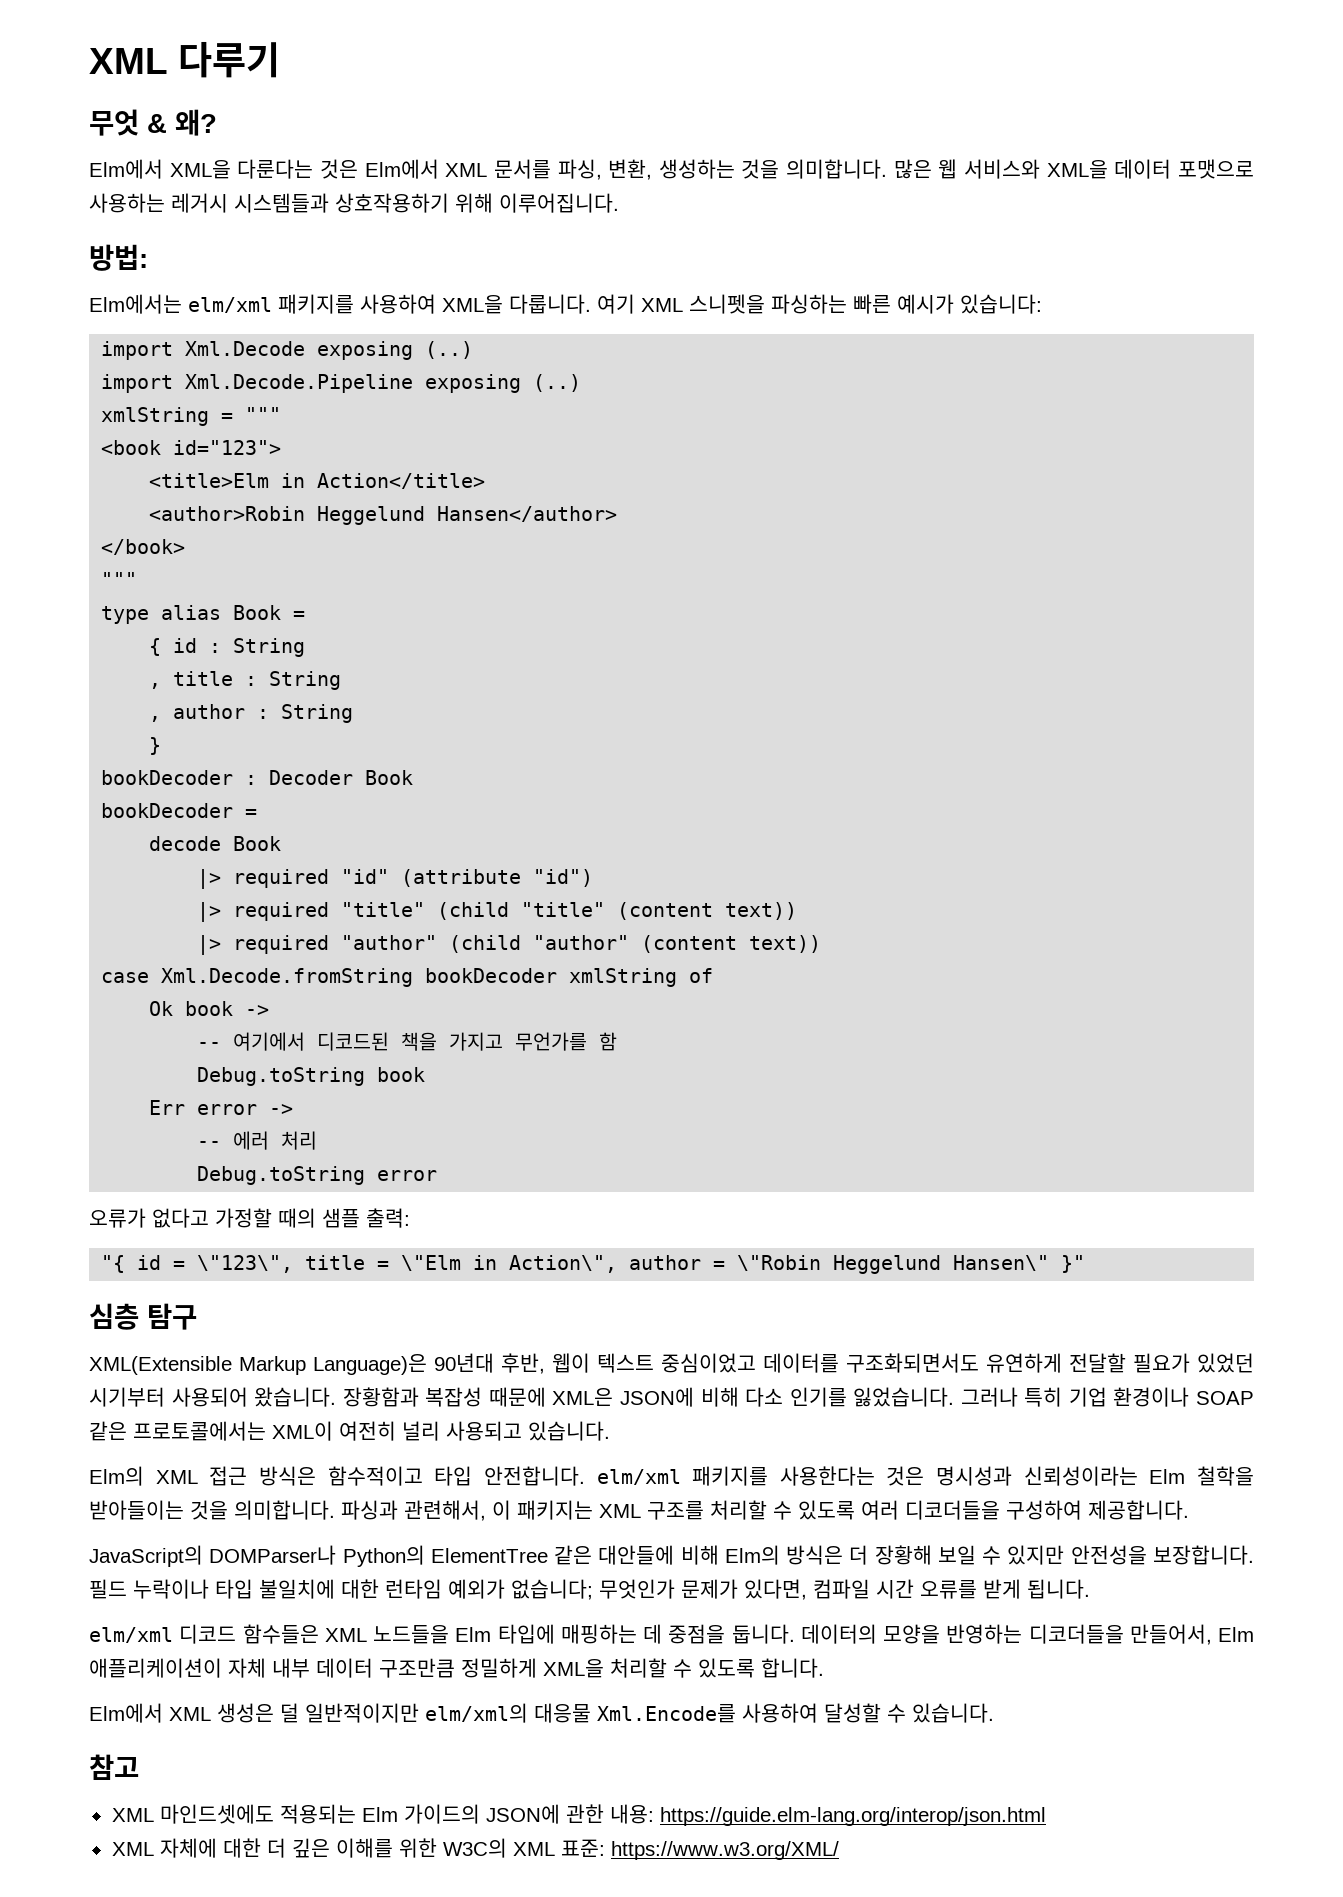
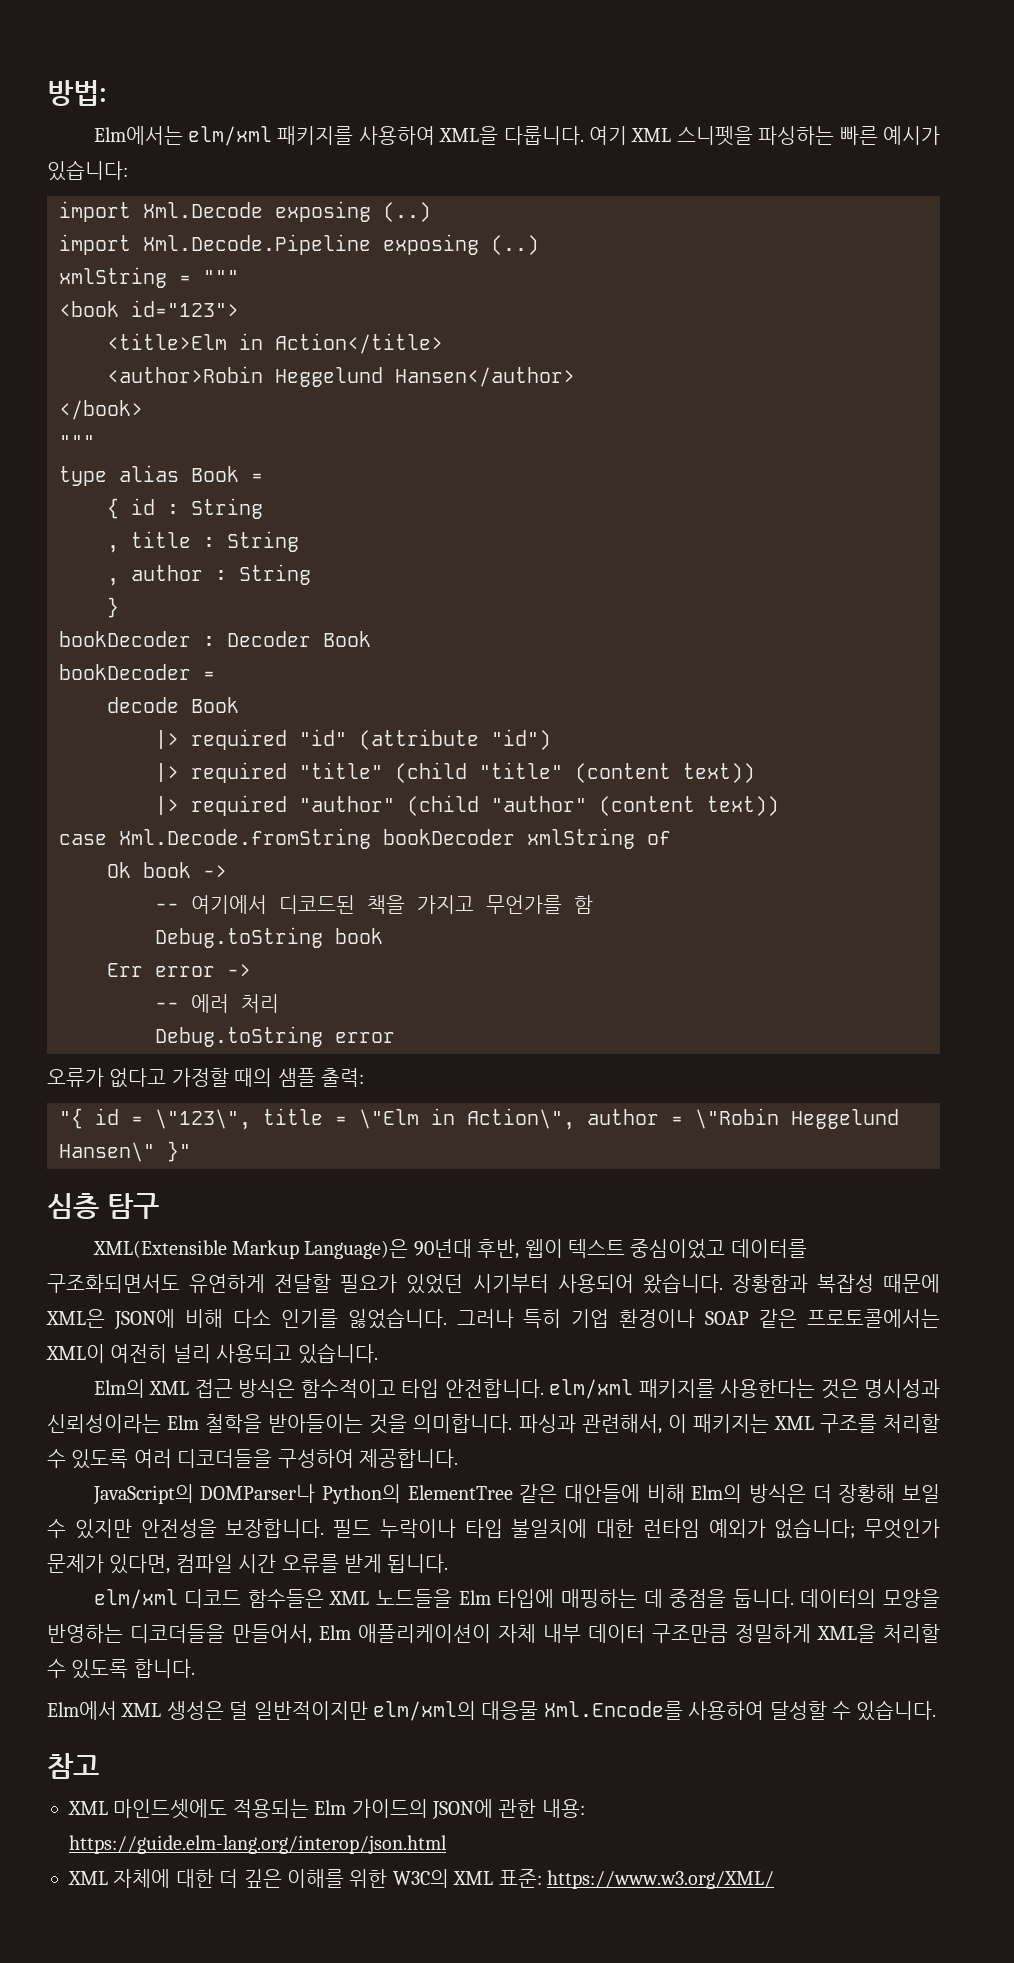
[89,41,280,78] [89,109,217,136] [89,159,1254,180] [89,193,619,213] XML 다루기 // 무엇 & 왜? // Elm에서 XML을 다룬다는 것은 Elm에서 XML 문서를 파싱, 변환, 생성하는 것을 의미합니다. 많은 웹 서비스와 XML을 데이터 포맷으로 사용하는 레거시 시스템들과 상호작용하기 위해 이루어집니다. // -> (47, 93) none

